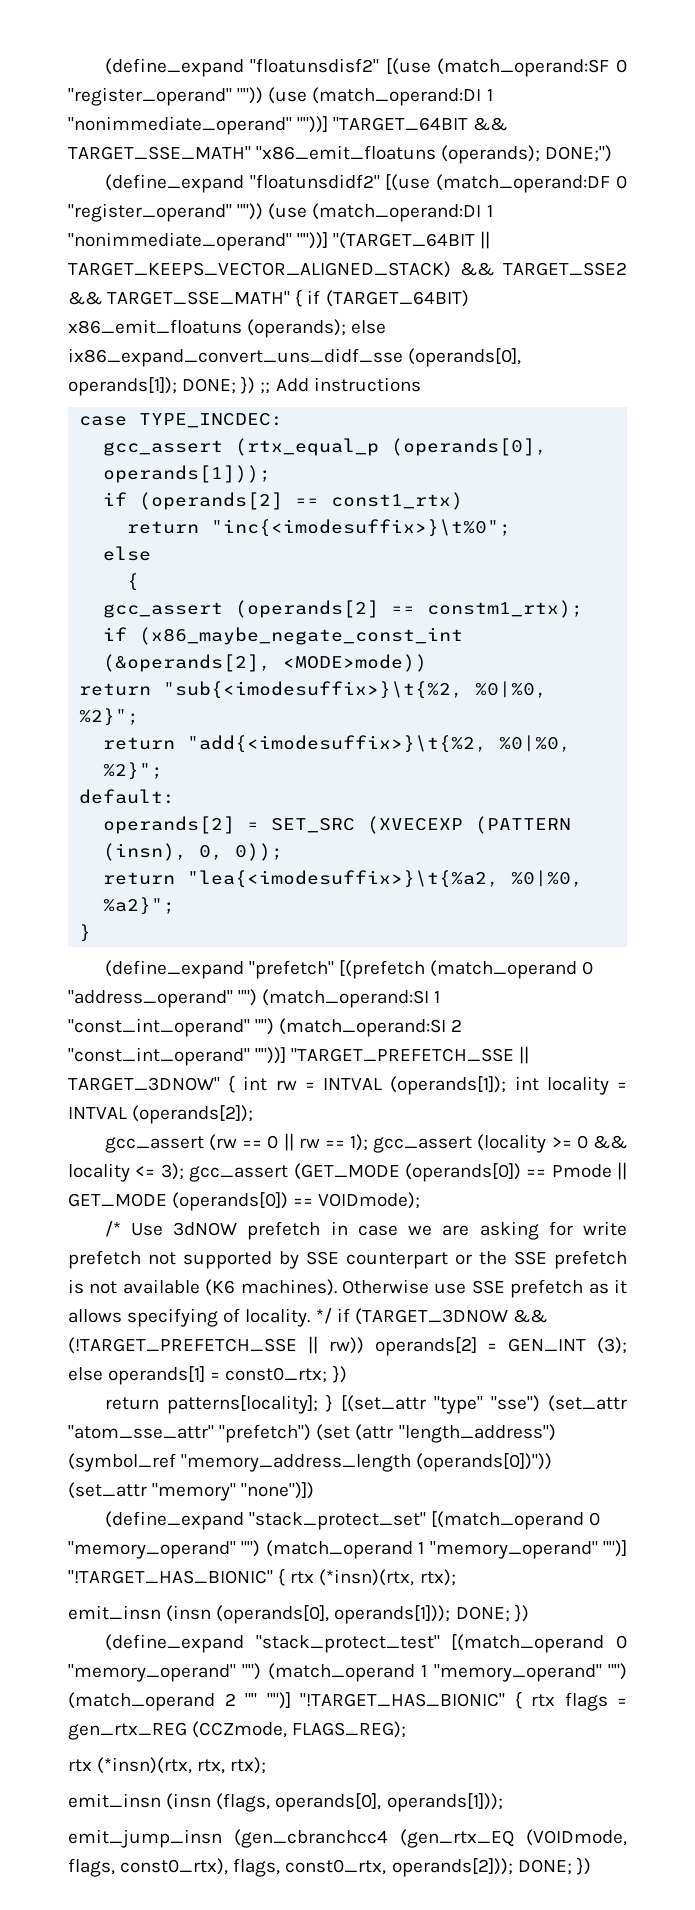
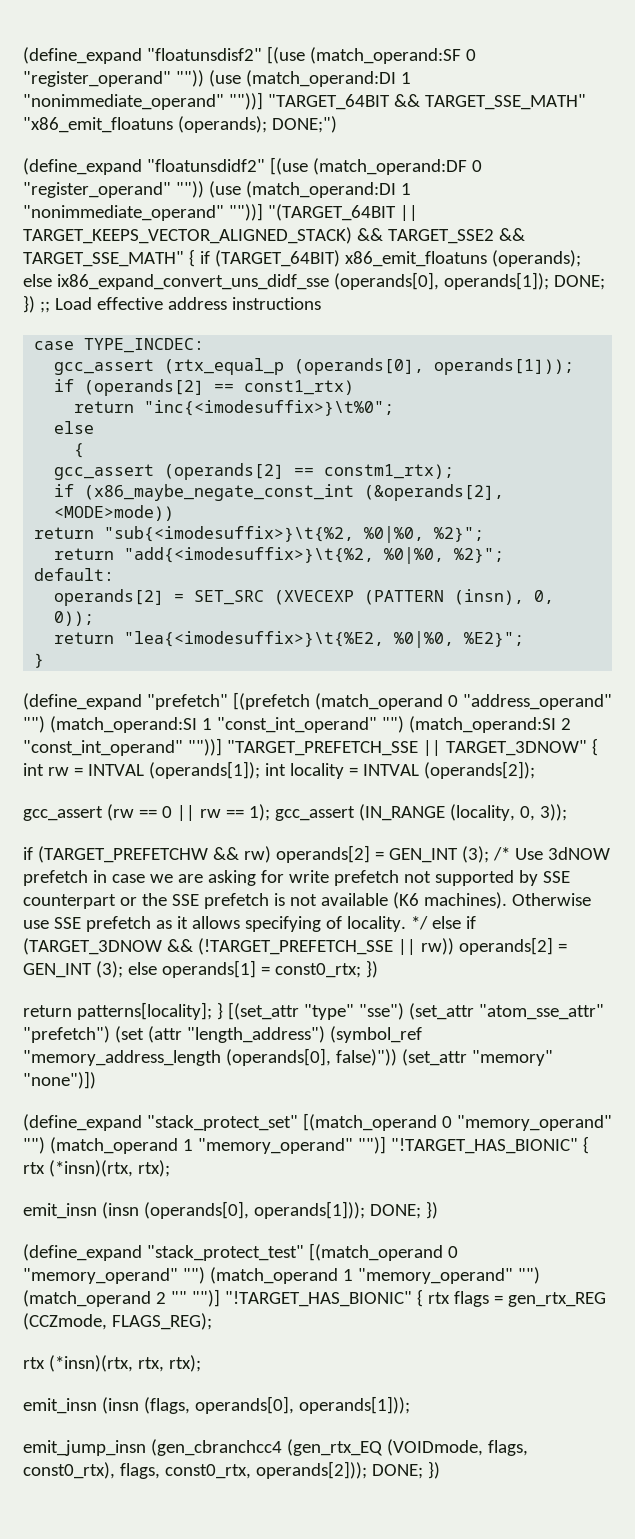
[275,378,309,392] Add -> [54,297,227,310] Load effective address
[187,870,584,888] [103,897,176,915] "lea{<imodesuffix>}\t{%a2, %0|%0, %a2}"; -> [124,631,525,648] "lea{<imodesuffix>}\t{%E2, %0|%0, %E2}";
[477,1134,627,1153] [68,1162,627,1182] [68,1192,421,1211] (locality >= 0 && locality <= 3); gcc_assert (GET_MODE (operands[0]) == Pmode || GET_MODE (operands[0]) == VOIDmode); // -> [358,804,567,821] [23,845,489,863] (IN_RANGE (locality, 0, 3)); // if (TARGET_PREFETCHW && rw) operands[2] = GEN_INT (3);
(332, 1316) none -> [431,916,461,929] else
[416,1453,553,1472] (operands[0])")) -> [225,1048,397,1066] (operands[0], false)"))

